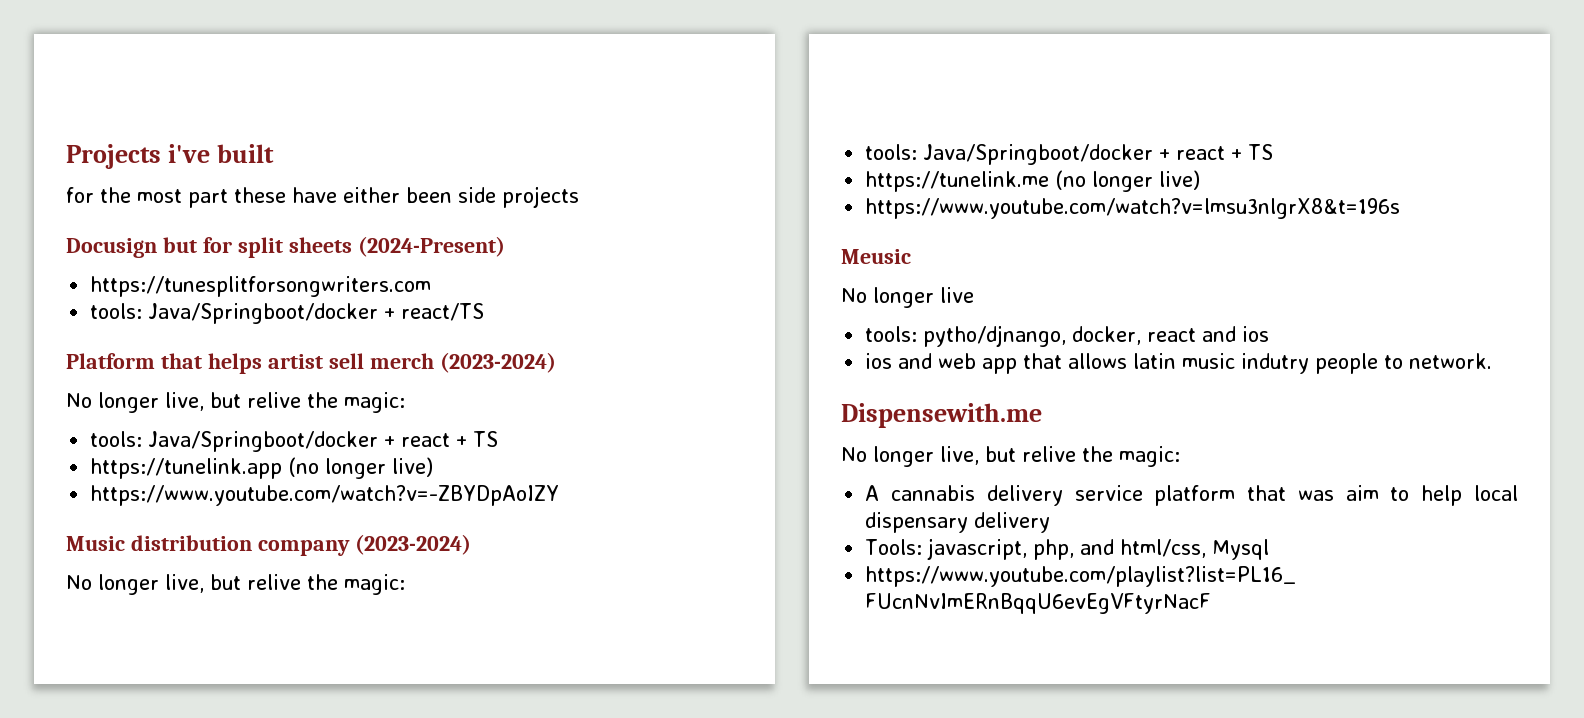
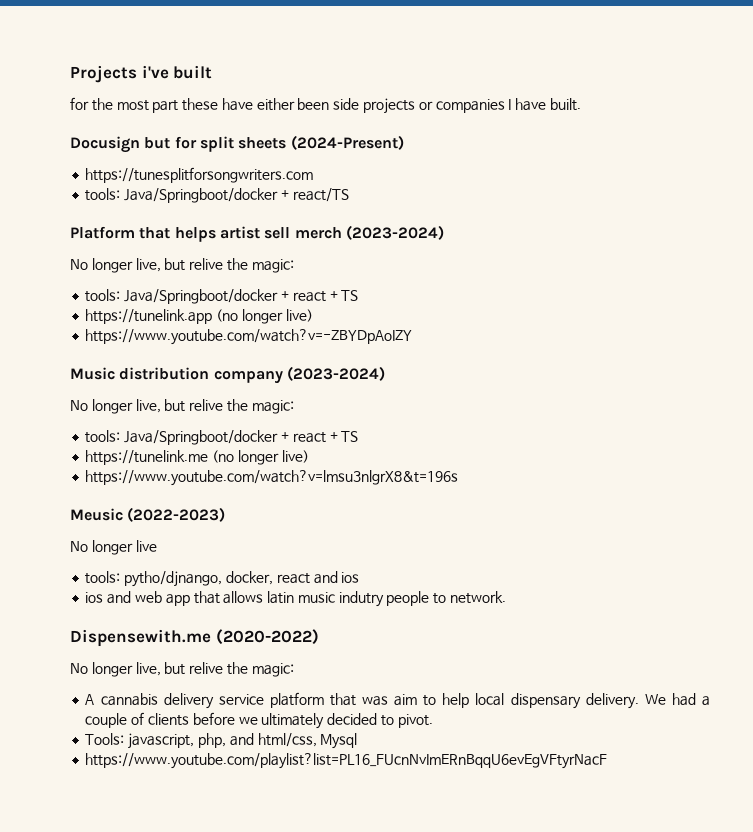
(579, 197) none -> [418,98,581,113] or companies I have built.
(911, 256) none -> [127,507,226,522] (2022-2023)
(1042, 415) none -> [215,629,319,645] (2020-2022)
[974,512,1051,533] delivery -> [585,693,711,709] [85,712,433,729] delivery. We had a couple of clients before we ultimately decided to pivot.

